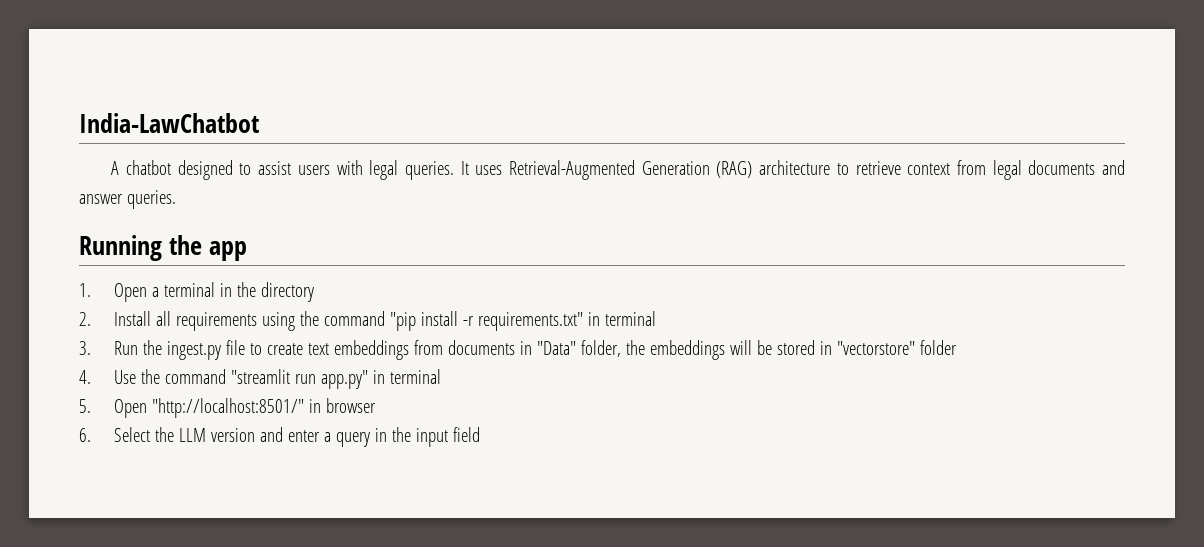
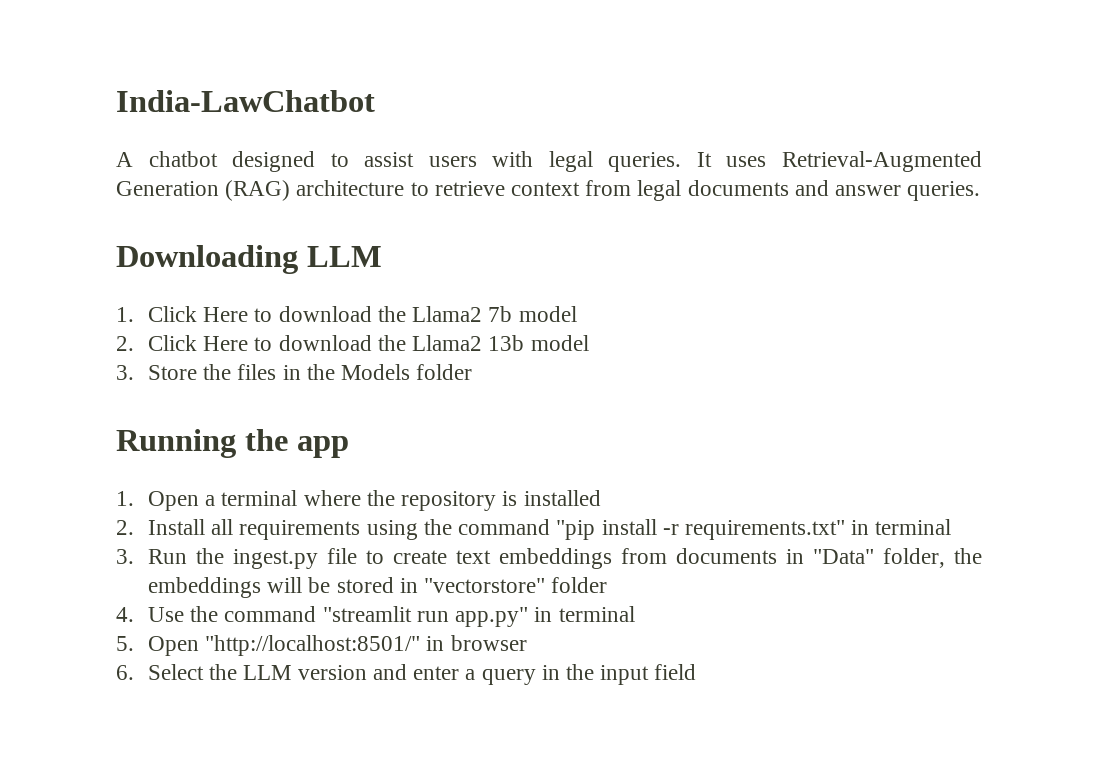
(176, 199) none -> [116,245,382,274] [116,306,577,322] [116,335,589,351] [116,364,473,380] // Downloading LLM // 1. Click Here to download the Llama2 7b model // 2. Click Here to download the Llama2 13b model // 3. Store the files in the Models folder
[219,282,314,302] in the directory -> [303,490,601,511] where the repository is installed

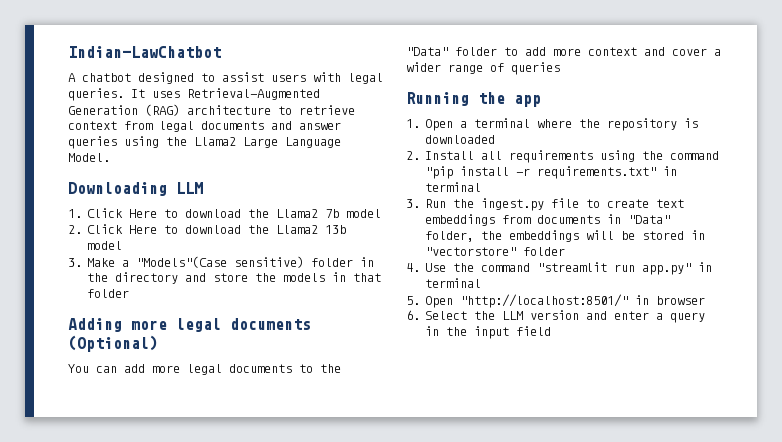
[116,90,375,112] India-LawChatbot -> [68,46,221,58] Indian-LawChatbot
[907,181,981,201] queries. -> [68,136,341,149] [68,153,110,162] queries using the Llama2 Large Language Model.
[148,364,473,380] Store the files in the Models folder -> [87,256,375,268] [87,272,382,284] [87,289,130,298] [68,318,311,332] [68,335,158,352] [68,364,341,375] [406,47,721,56] [406,62,560,75] Make a "Models"(Case sensitive) folder in the directory and store the models in that folder // Adding more legal documents (Optional) // You can add more legal documents to the "Data" folder to add more context and cover a wider range of queries
[523,490,601,506] installed -> [425,135,496,144] downloaded

